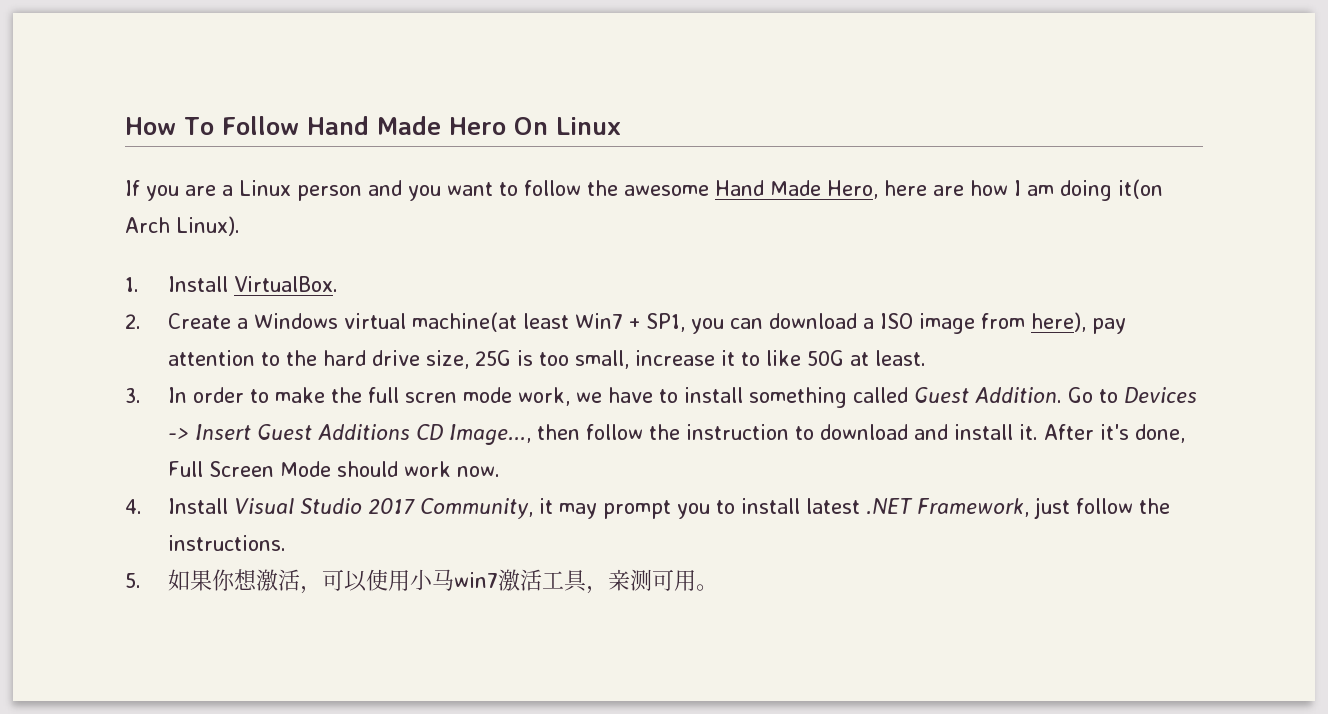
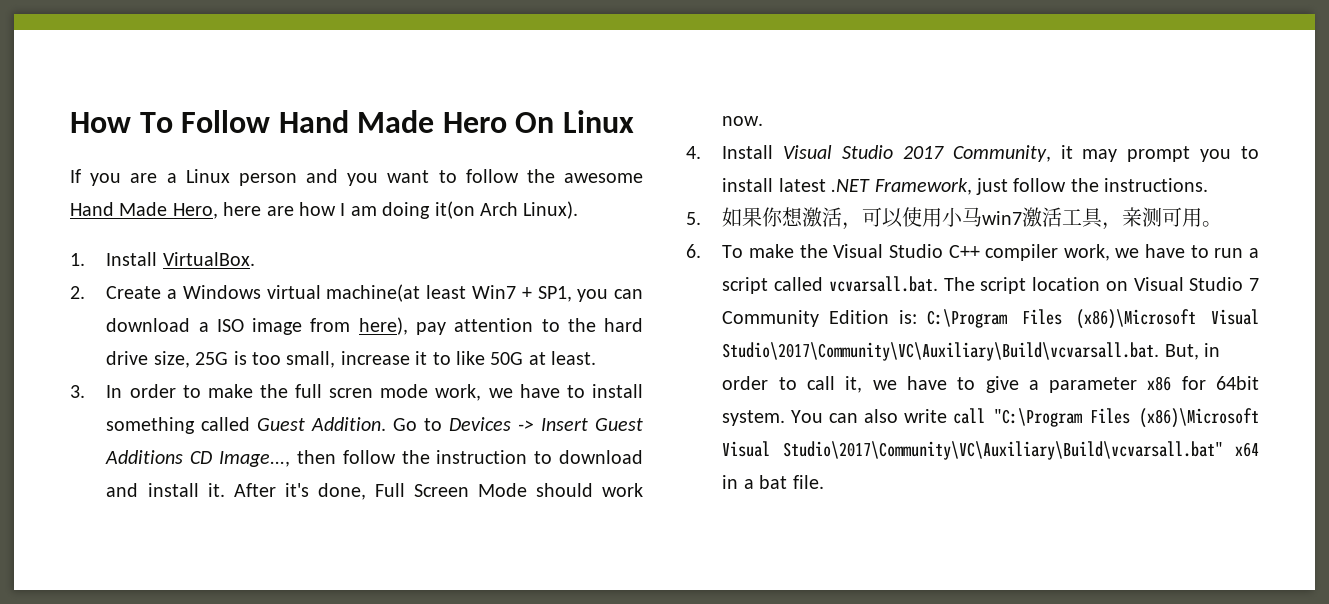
(718, 587) none -> [686,244,1259,261] [722,276,1259,294] [722,309,1259,329] [722,342,1221,361] [722,376,1259,393] [722,408,1259,428] [722,441,1259,460] [722,475,824,489] // 6. To make the Visual Studio C++ compiler work, we have to run a script called vcvarsall.bat. The script location on Visual Studio 7 Community Edition is: C:\Program Files (x86)\Microsoft Visual Studio\2017\Community\VC\Auxiliary\Build\vcvarsall.bat. But, in order to call it, we have to give a parameter x86 for 64bit system. You can also write call "C:\Program Files (x86)\Microsoft Visual Studio\2017\Community\VC\Auxiliary\Build\vcvarsall.bat" x64 in a bat file.

